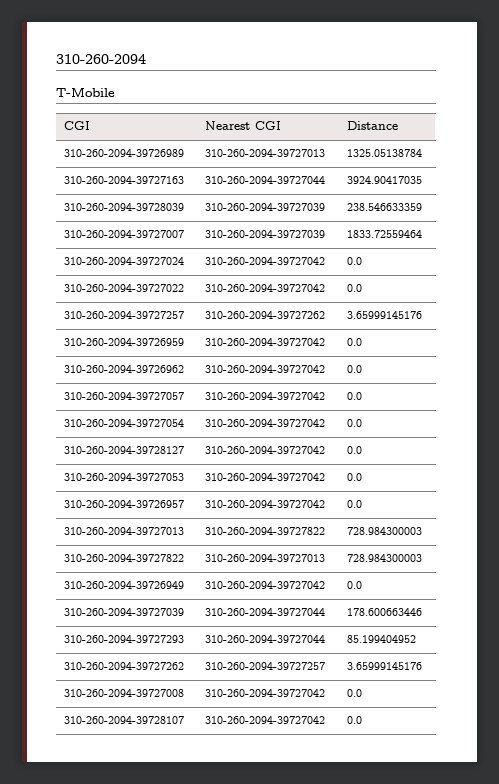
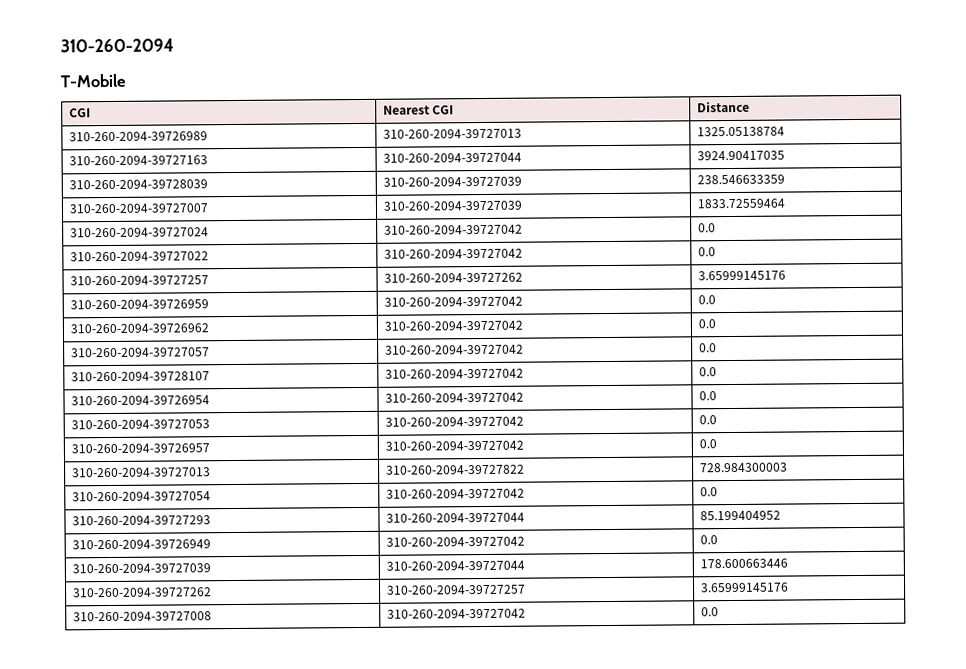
[64,419,185,427] [205,419,326,427] [347,419,363,427] [64,446,185,454] 310-260-2094-39727054 | 310-260-2094-39727042 | 0.0 // 310-260-2094-39728127 -> [71,371,211,382] [385,368,525,379] [699,367,718,377] [71,395,211,406] 310-260-2094-39728107 | 310-260-2094-39727042 | 0.0 // 310-260-2094-39726954
[64,554,185,562] [205,554,326,562] [347,554,423,562] 310-260-2094-39727822 | 310-260-2094-39727013 | 728.984300003 -> [72,491,212,502] [386,488,526,499] [700,487,719,497] [72,515,212,526] [386,512,526,523] [700,510,782,521] 310-260-2094-39727054 | 310-260-2094-39727042 | 0.0 // 310-260-2094-39727293 | 310-260-2094-39727044 | 85.199404952
[64,635,185,643] [205,635,326,643] [347,635,417,643] // 310-260-2094-39727293 | 310-260-2094-39727044 | 85.199404952 -> (789, 563) none
[64,716,185,724] [205,716,326,724] [347,716,363,724] // 310-260-2094-39728107 | 310-260-2094-39727042 | 0.0 -> (720, 612) none

